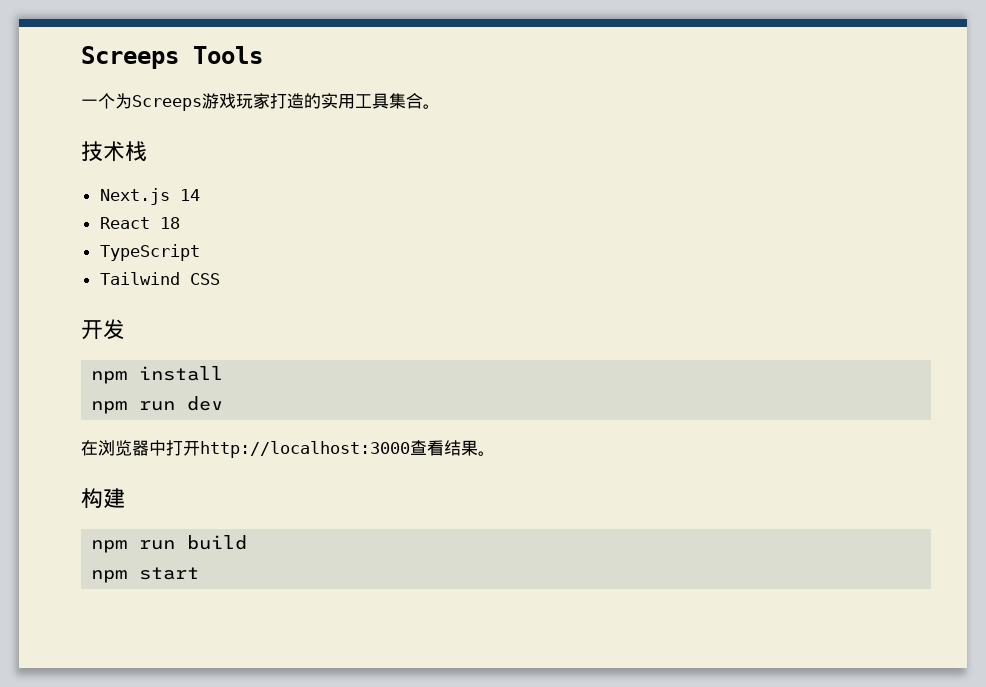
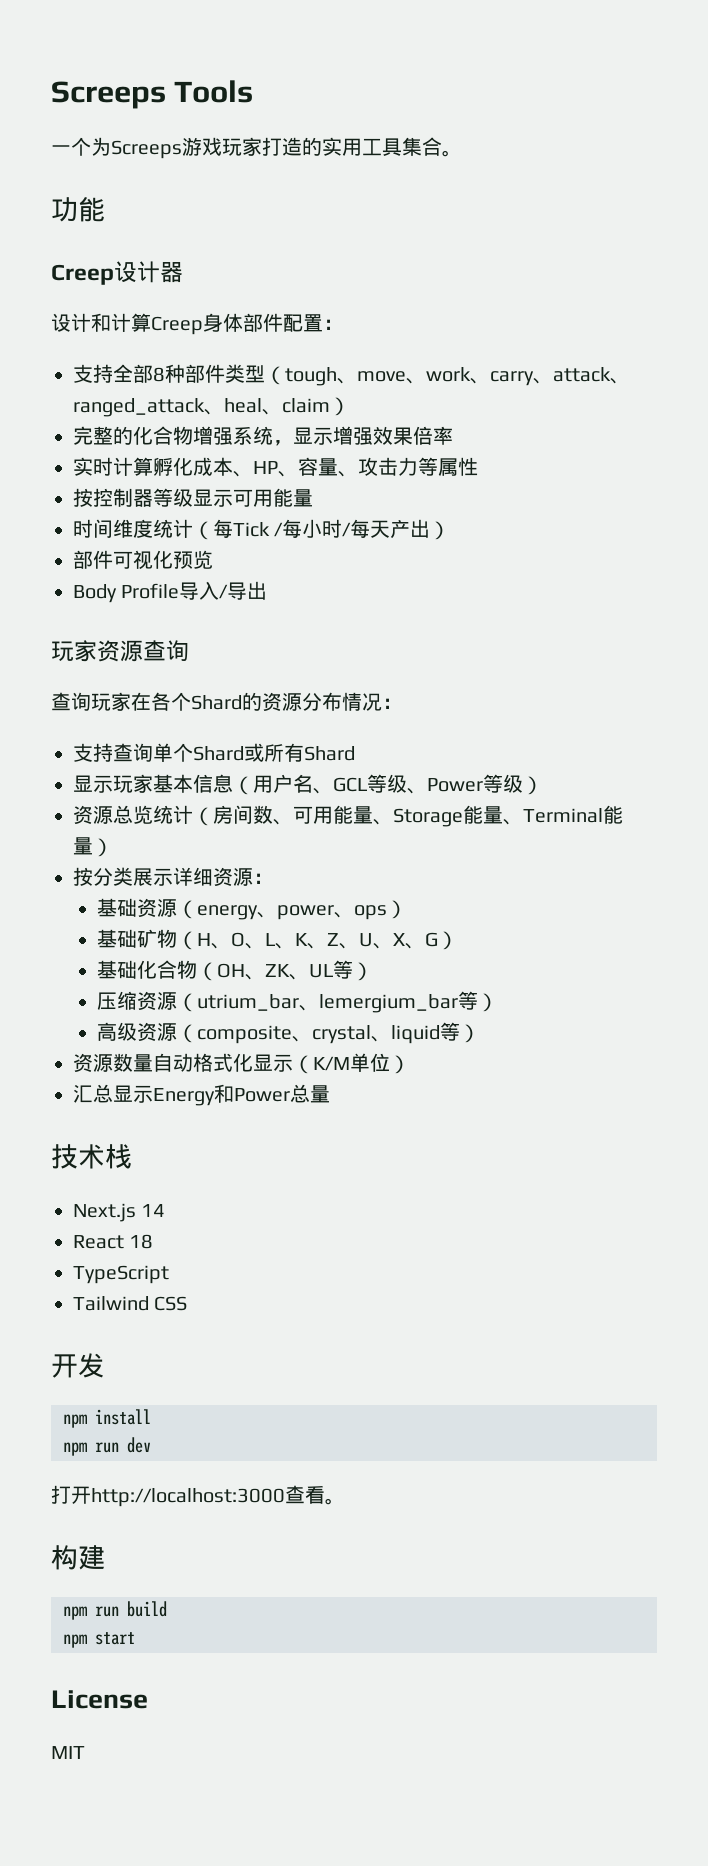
(440, 106) none -> [51,197,105,222] [51,261,183,285] [51,313,343,335] [73,364,630,386] [73,397,350,417] [73,426,453,446] [73,457,478,477] [73,488,313,507] [73,519,451,540] [73,550,213,570] [73,581,268,603] [51,640,189,662] [51,692,402,712] [73,743,355,762] [73,774,543,795] [73,805,623,827] [73,837,113,857] [73,867,273,887] [96,898,407,920] [96,929,458,950] [96,960,373,981] [96,991,498,1013] [96,1022,480,1044] [73,1053,410,1074] [73,1084,330,1106] // 功能 // Creep设计器 // 设计和计算Creep身体部件配置： // 支持全部8种部件类型（tough、move、work、carry、attack、ranged_attack、heal、claim） // 完整的化合物增强系统，显示增强效果倍率 // 实时计算孵化成本、HP、容量、攻击力等属性 // 按控制器等级显示可用能量 // 时间维度统计（每Tick /每小时/每天产出） // 部件可视化预览 // Body Profile导入/导出 // 玩家资源查询 // 查询玩家在各个Shard的资源分布情况： // 支持查询单个Shard或所有Shard // 显示玩家基本信息（用户名、GCL等级、Power等级） // 资源总览统计（房间数、可用能量、Storage能量、Terminal能量） // 按分类展示详细资源： // 基础资源（energy、power、ops） // 基础矿物（H、O、L、K、Z、U、X、G） // 基础化合物（OH、ZK、UL等） // 压缩资源（utrium_bar、lemergium_bar等） // 高级资源（composite、crystal、liquid等） // 资源数量自动格式化显示（K/M单位） // 汇总显示Energy和Power总量
[81,440,166,456] 在浏览器中 -> (151, 1445) none
[444,440,478,456] 结果 -> (325, 1495) none
(200, 573) none -> [51,1690,148,1709] [51,1746,85,1759] // License // MIT

